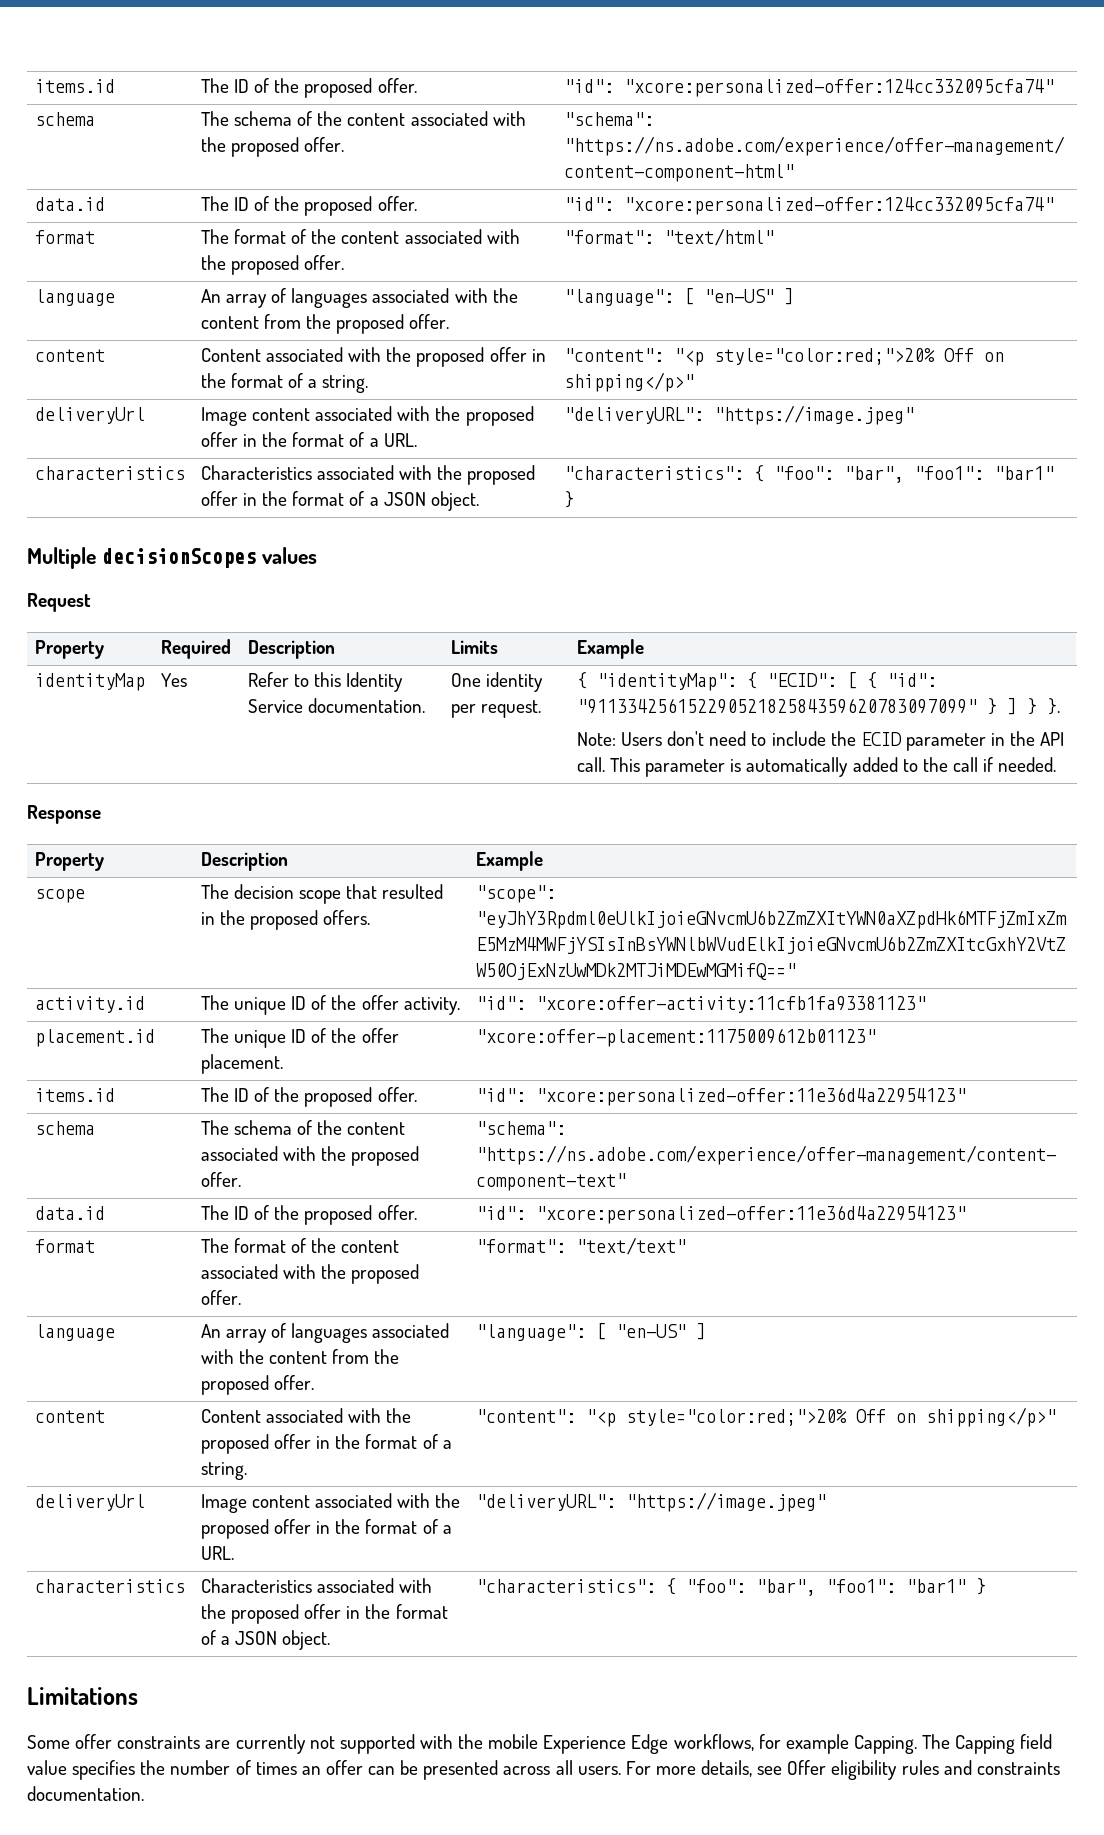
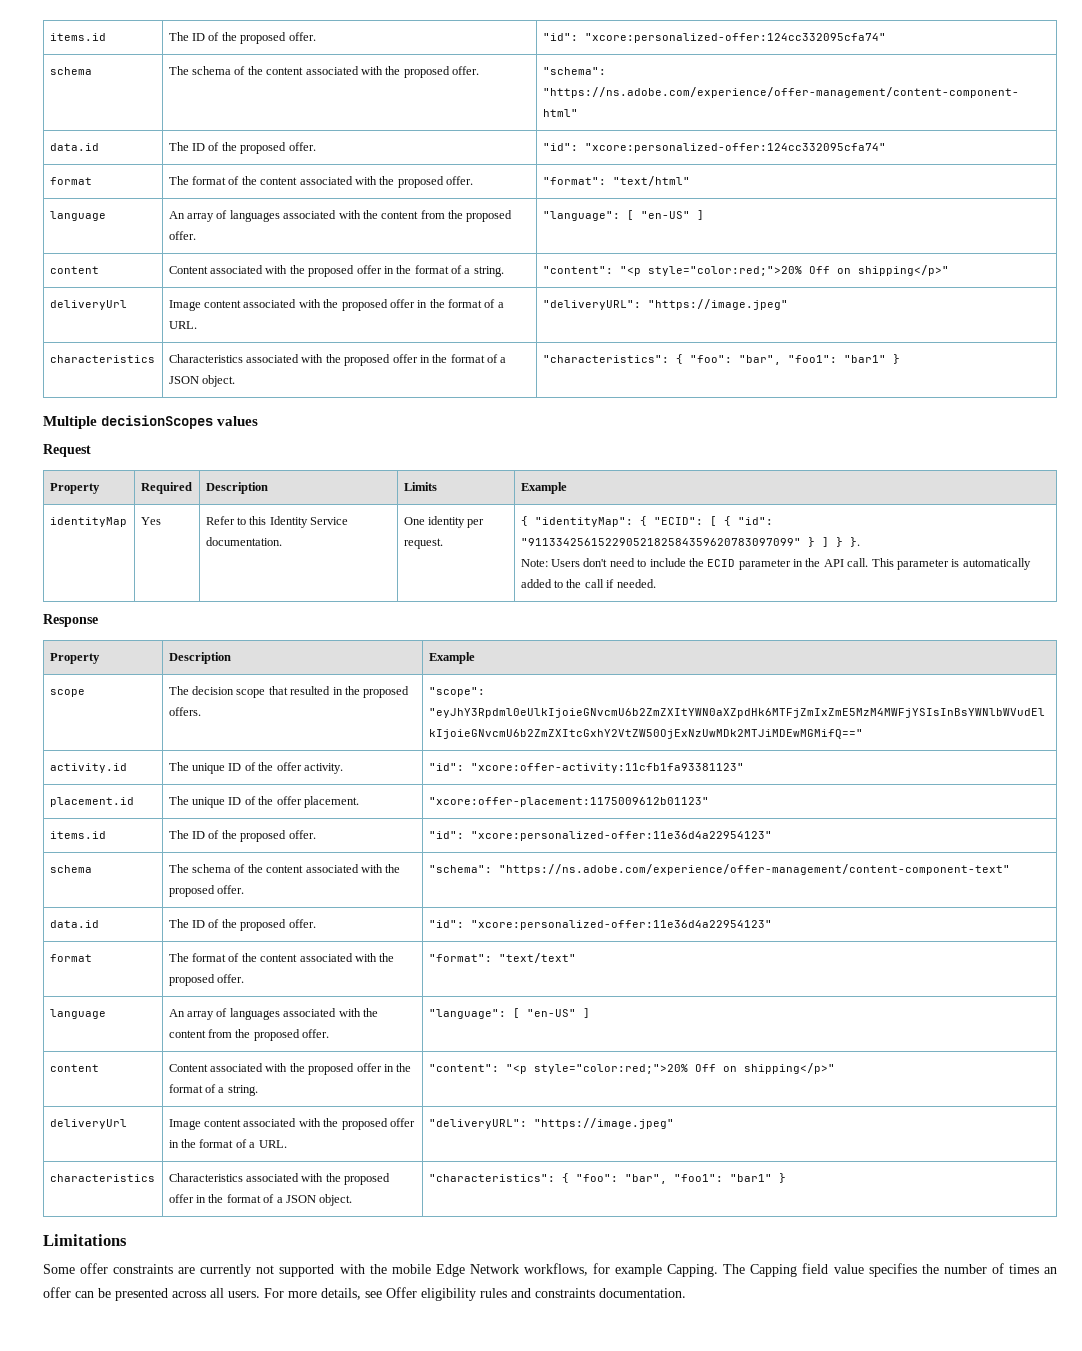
[543,1734,669,1754] Experience Edge -> [435,1264,519,1277] Edge Network

